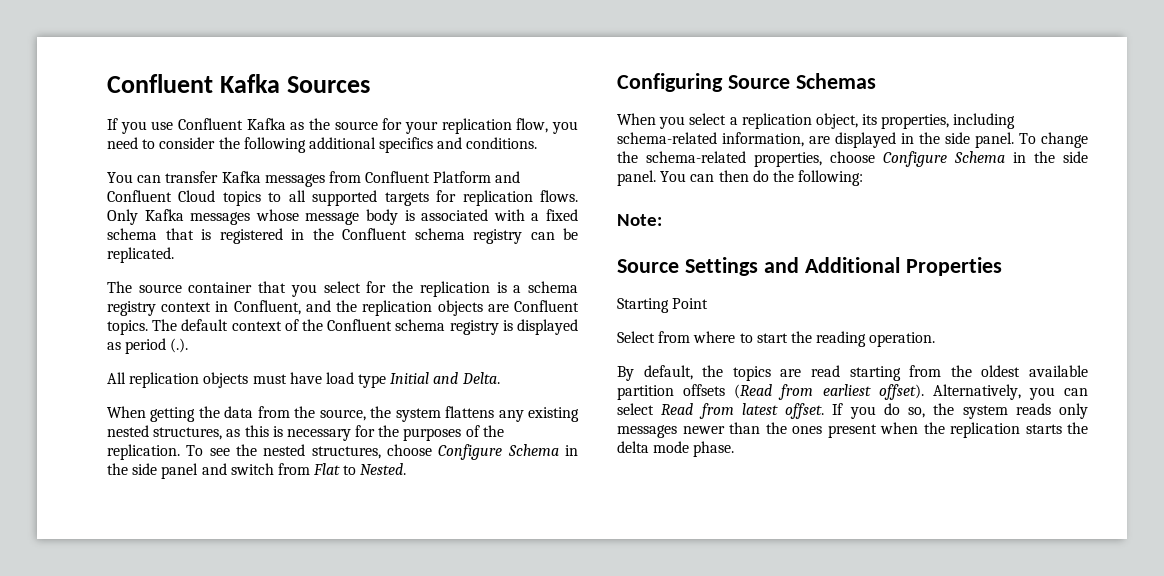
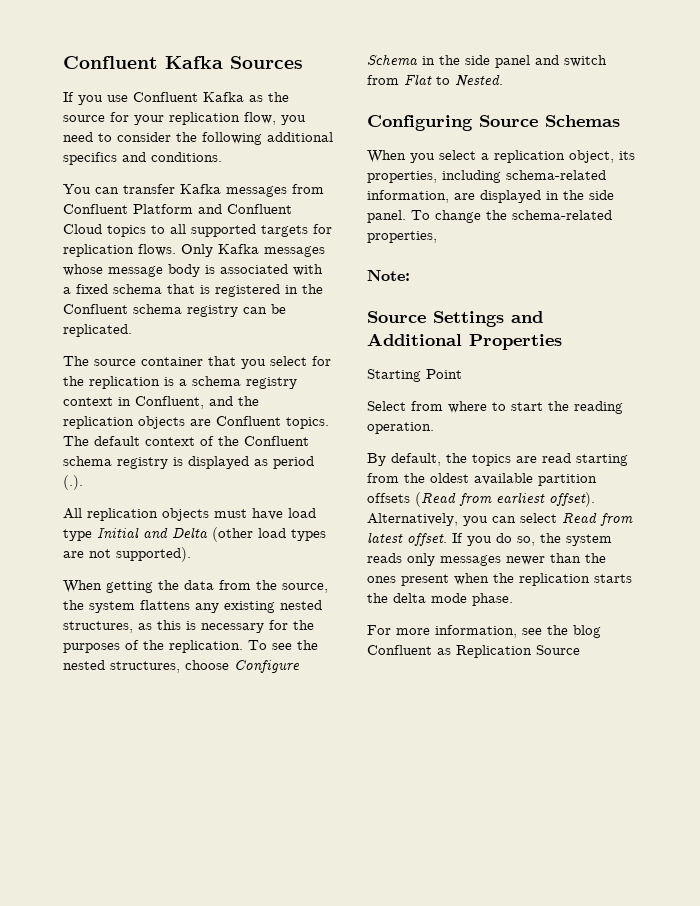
[461,372,500,384] Delta. -> [172,527,326,542] [63,547,191,562] Delta (other load types are not supported).
[830,151,1088,167] [617,170,864,186] choose Configure Schema in the side panel. You can then do the following: -> (437, 237) none
(735, 449) none -> [367,625,601,638] [367,645,580,658] // For more information, see the blog Confluent as Replication Source

